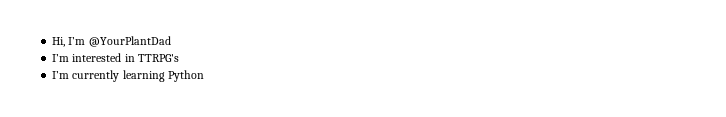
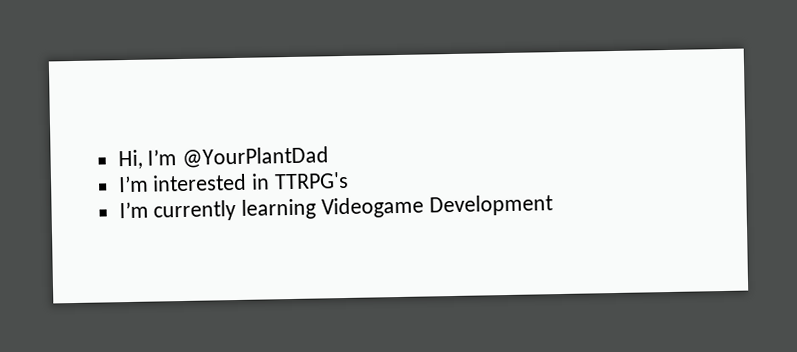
[167,70,204,82] Python -> [321,194,553,219] Videogame Development

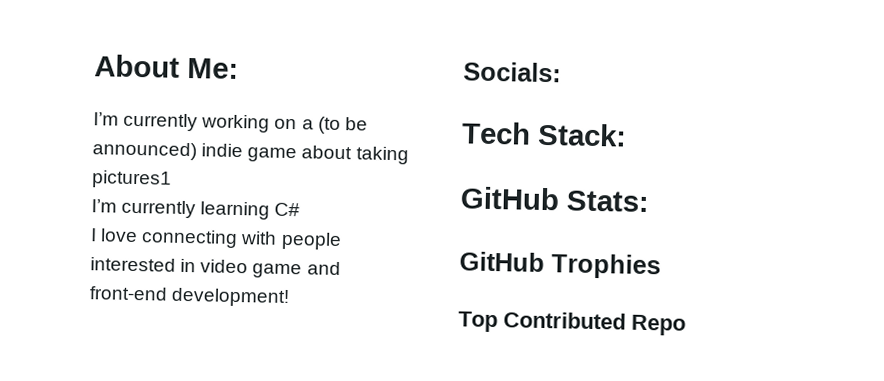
[117,146,330,170] [117,171,350,193] [118,194,553,222] Hi, I’m @YourPlantDad // I’m interested in TTRPG's // I’m currently learning Videogame Development -> [94,54,239,79] [93,112,368,134] [92,141,409,165] [91,170,172,189] [91,199,301,220] [90,228,342,251] [90,257,341,279] [89,286,291,308] [463,61,561,83] [461,121,627,147] [460,186,650,213] [459,251,661,280] [458,311,686,336] About Me: // I’m currently working on a (to be announced) indie game about taking pictures1 // I’m currently learning C# // I love connecting with people interested in video game and front-end development! // Socials: // Tech Stack: // GitHub Stats: // GitHub Trophies // Top Contributed Repo

